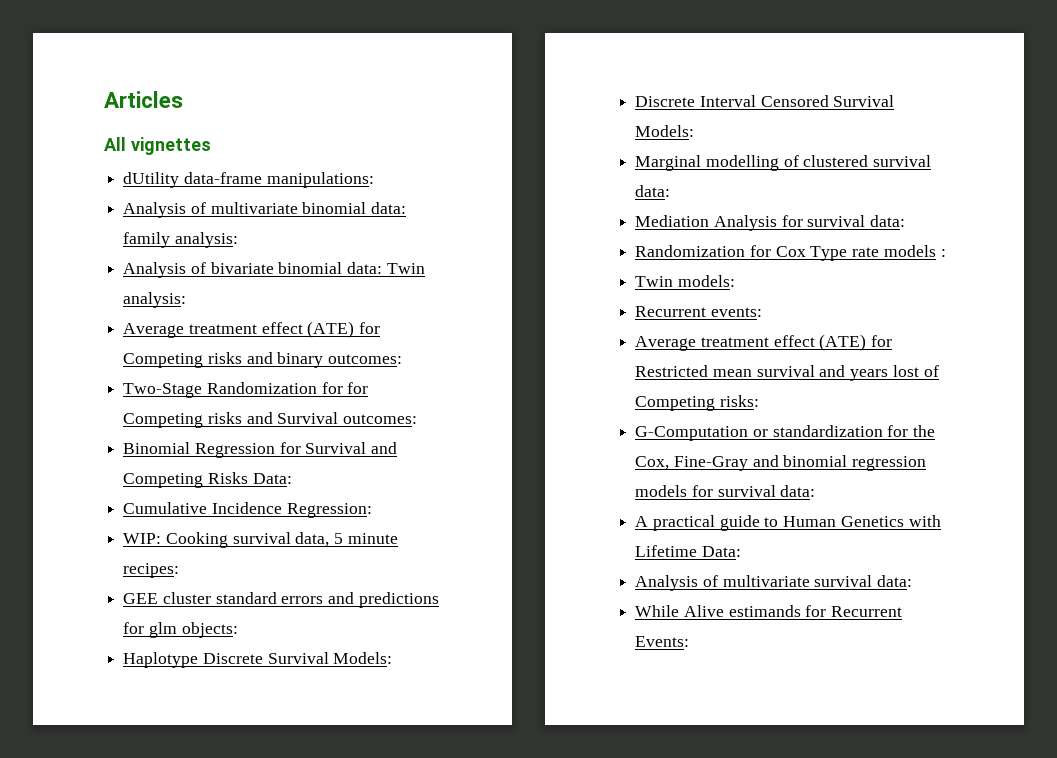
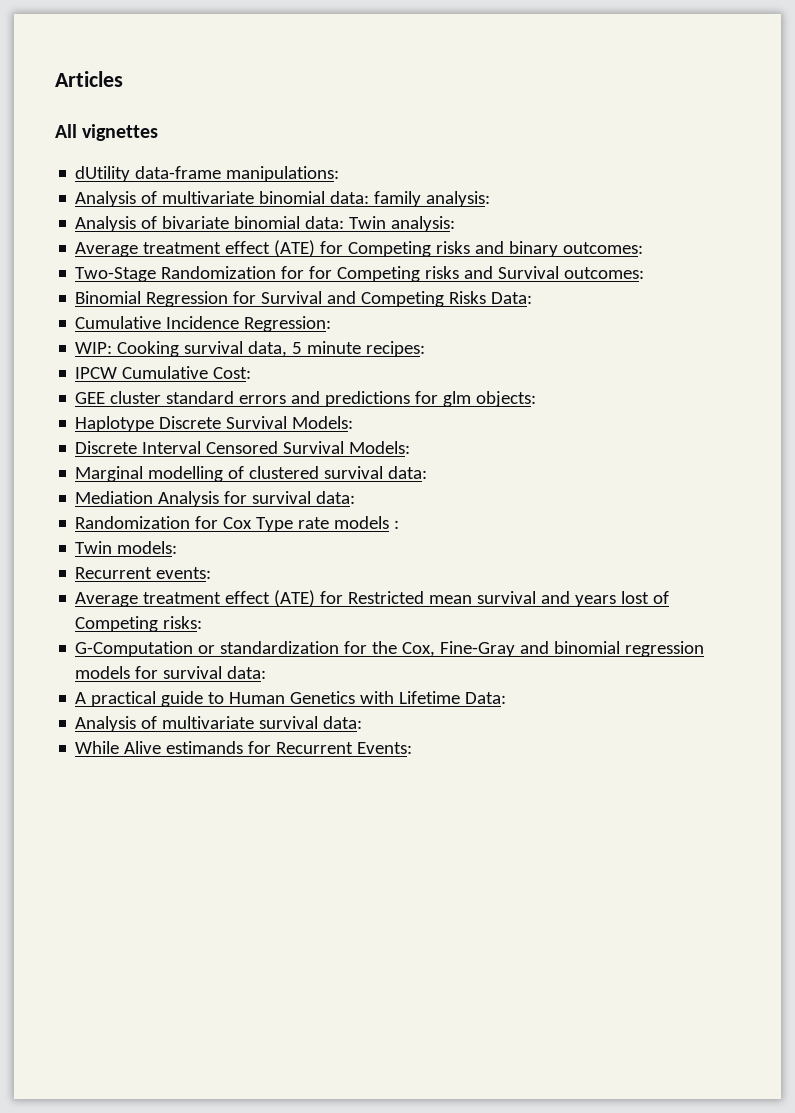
(180, 570) none -> [75,366,252,379] // IPCW Cumulative Cost:

